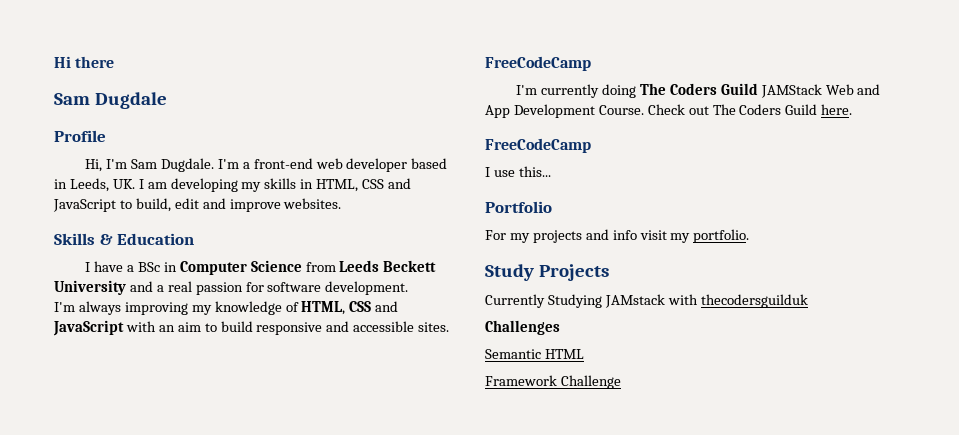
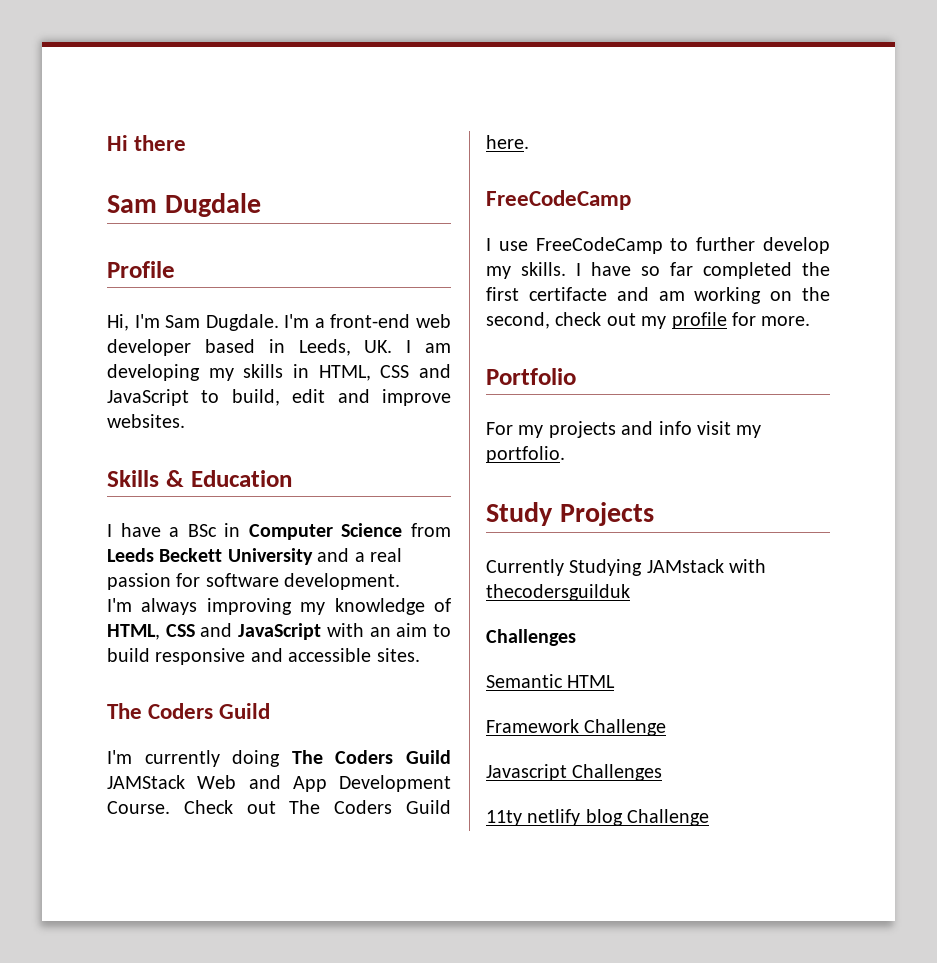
[485,56,591,71] FreeCodeCamp -> [107,703,271,719] The Coders Guild
[518,166,551,177] this... -> [535,237,830,254] [486,262,830,279] [486,287,830,304] [486,312,811,329] FreeCodeCamp to further develop my skills. I have so far completed the first certifacte and am working on the second, check out my profile for more.
(621, 382) none -> [486,764,663,781] [486,809,710,826] // Javascript Challenges // 11ty netlify blog Challenge

